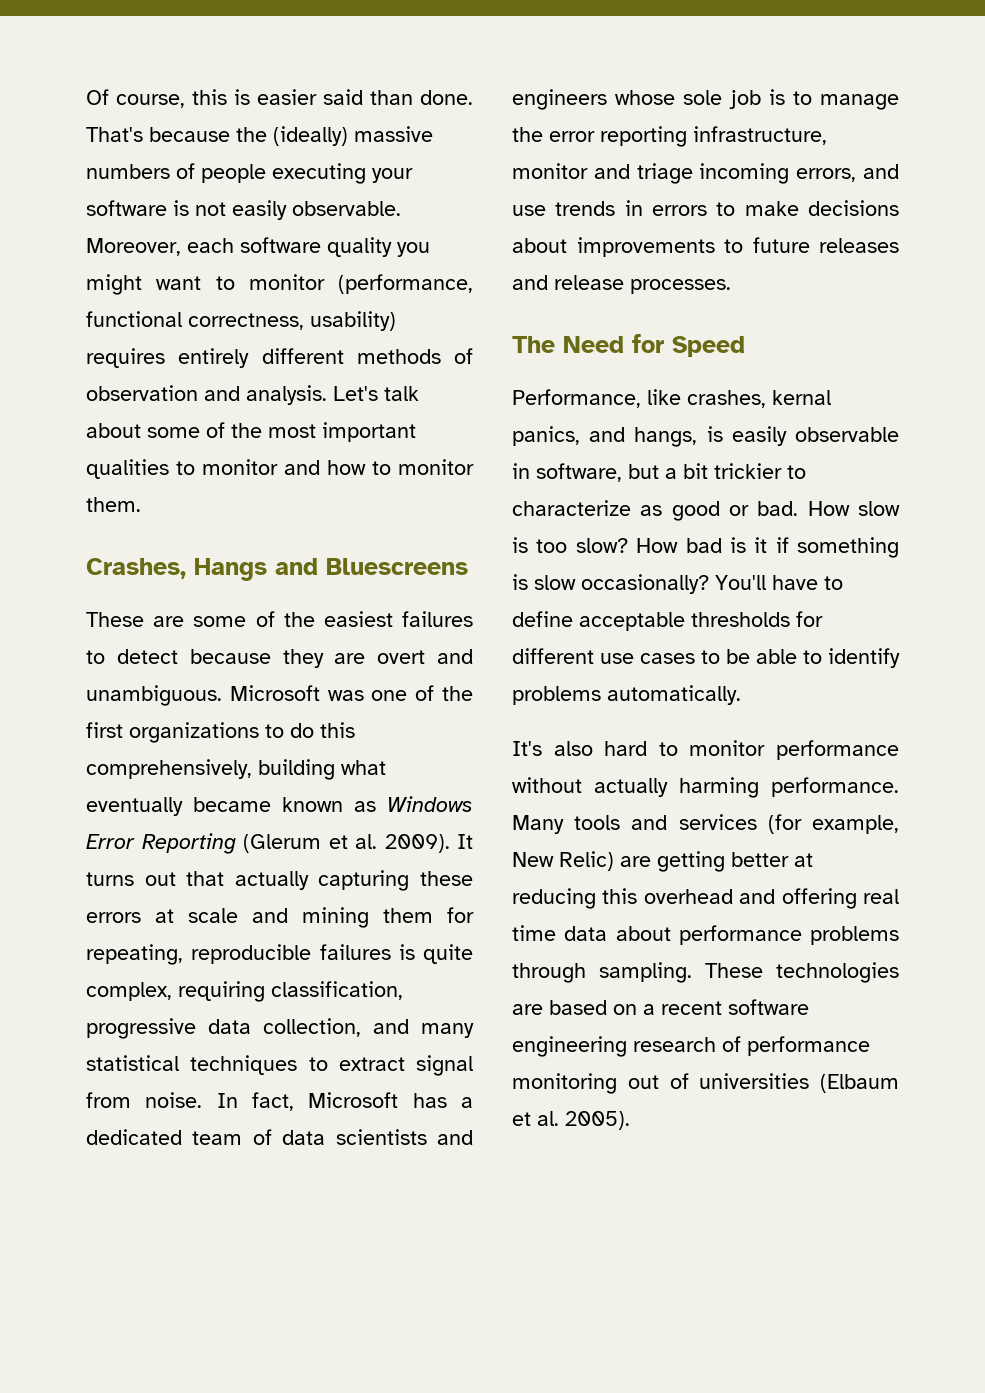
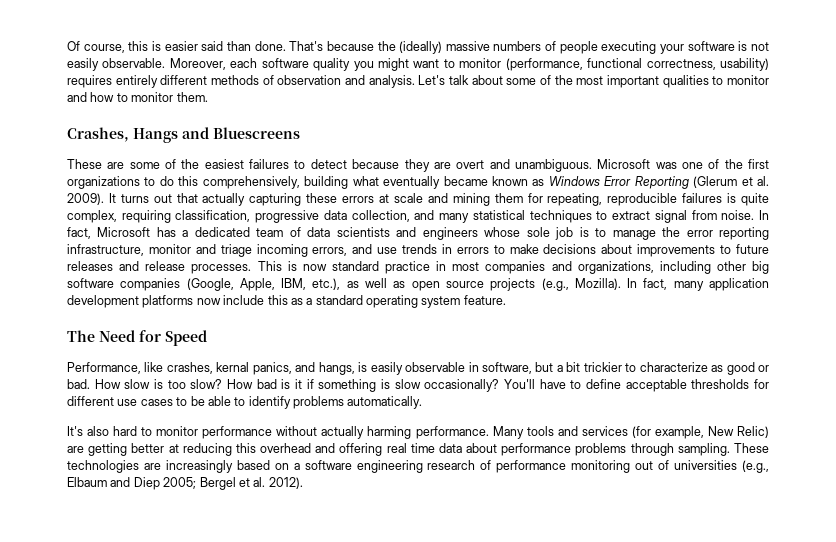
(731, 286) none -> [257,261,769,274] [67,278,769,291] [67,295,506,308] This is now standard practice in most companies and organizations, including other big software companies (Google, Apple, IBM, etc.), as well as open source projects (e.g., Mozilla). In fact, many application development platforms now include this as a standard operating system feature.
(543, 1009) none -> [165,460,233,473] increasingly
[661,1001,722,1015] recent -> (300, 466) none
[820,1074,899,1093] [512,1111,630,1130] (Elbaum et al. 2005). -> [741,460,769,473] [67,477,303,490] (e.g., Elbaum and Diep 2005; Bergel et al. 2012).

